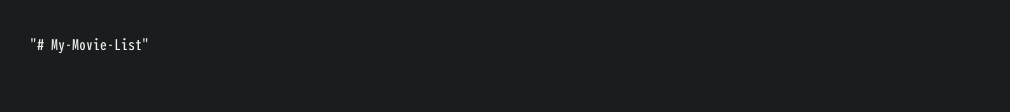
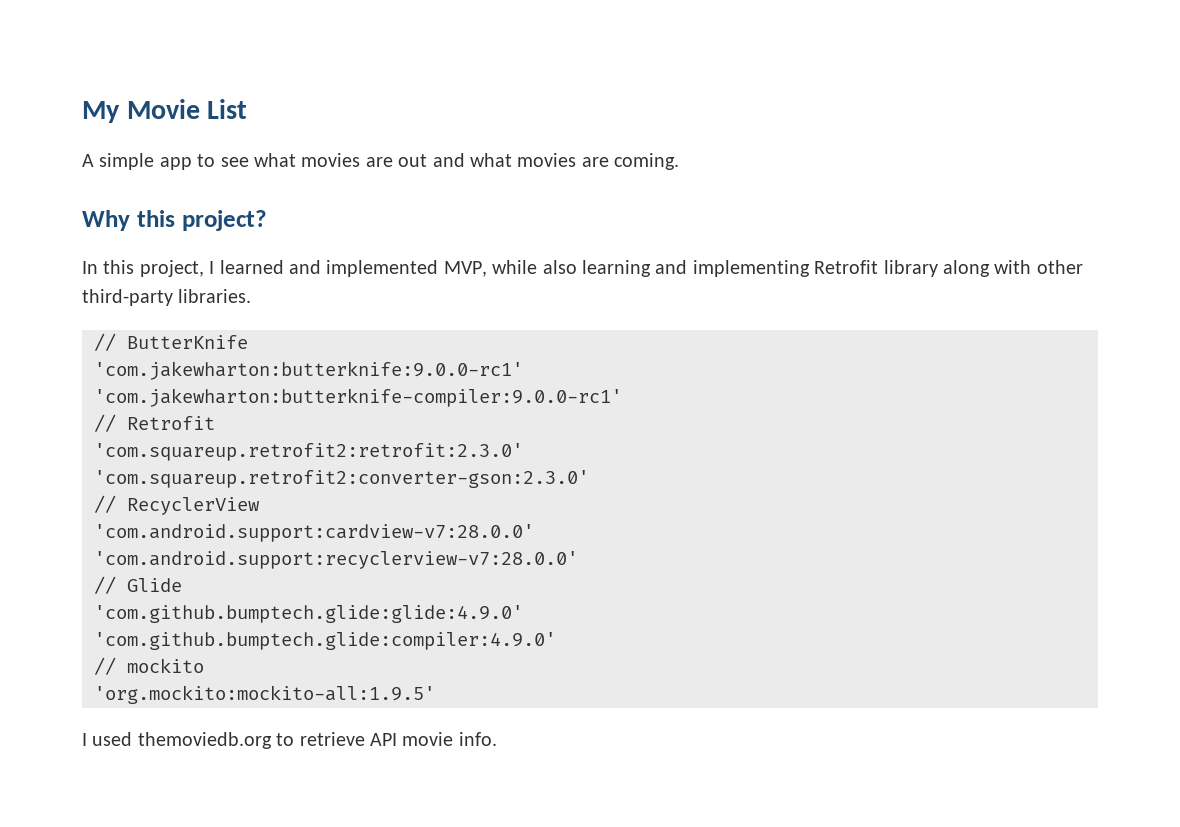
[30,38,149,54] "# My-Movie-List" -> [82,99,248,123] [82,153,680,170] [82,210,267,231] [82,260,1083,277] [82,289,252,306] [94,333,248,351] [94,361,523,380] [94,388,622,407] [94,414,215,432] [94,443,523,461] [94,470,589,488] [94,495,260,515] [94,524,534,542] [94,551,578,569] [94,576,182,594] [94,605,523,623] [94,632,556,650] [94,657,204,675] [94,685,435,704] [82,732,497,749] My Movie List // A simple app to see what movies are out and what movies are coming. // Why this project? // In this project, I learned and implemented MVP, while also learning and implementing Retrofit library along with other third-party libraries. // // ButterKnife // 'com.jakewharton:butterknife:9.0.0-rc1' // 'com.jakewharton:butterknife-compiler:9.0.0-rc1' // // Retrofit // 'com.squareup.retrofit2:retrofit:2.3.0' // 'com.squareup.retrofit2:converter-gson:2.3.0' // // RecyclerView // 'com.android.support:cardview-v7:28.0.0' // 'com.android.support:recyclerview-v7:28.0.0' // // Glide // 'com.github.bumptech.glide:glide:4.9.0' // 'com.github.bumptech.glide:compiler:4.9.0' // // mockito // 'org.mockito:mockito-all:1.9.5' // I used themoviedb.org to retrieve API movie info.

